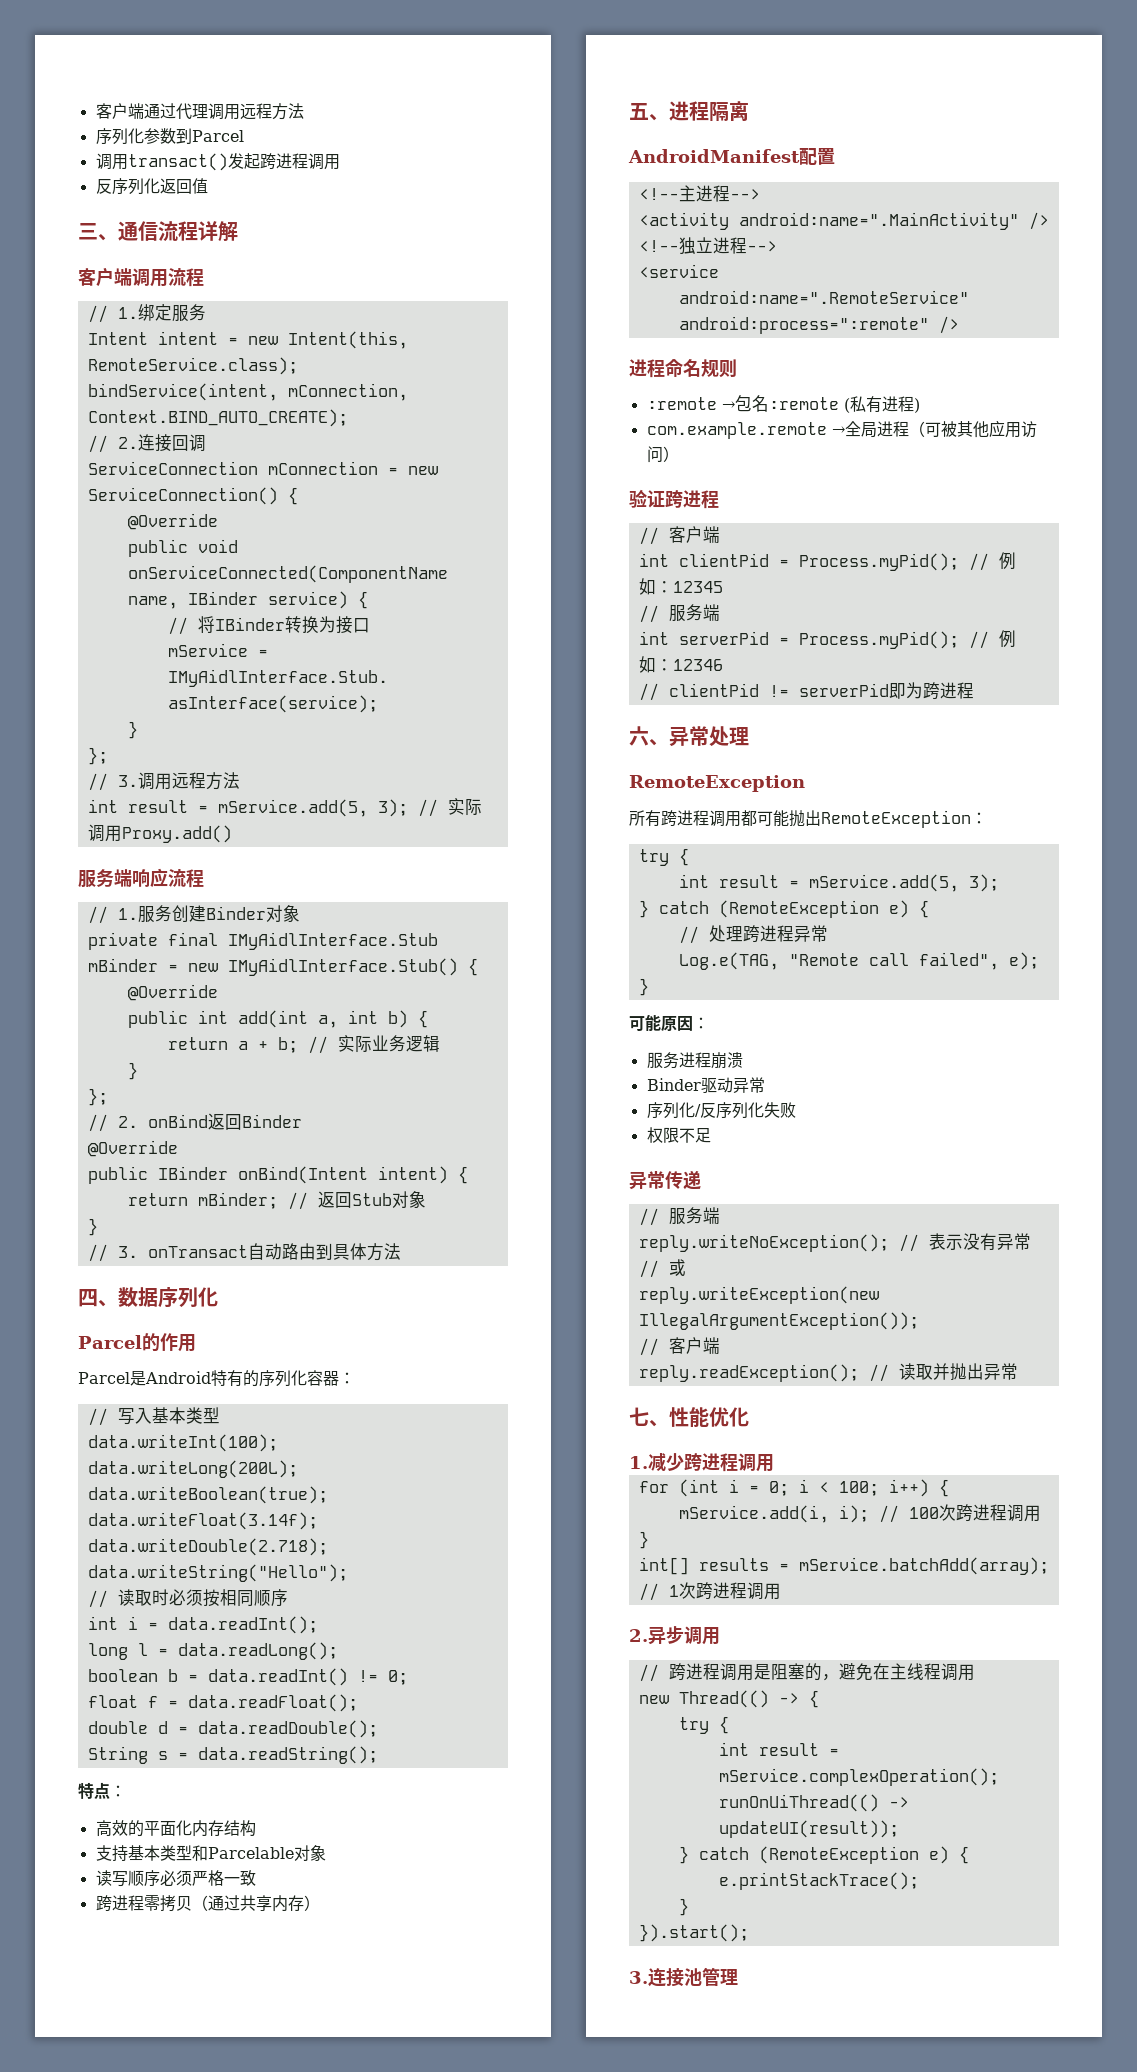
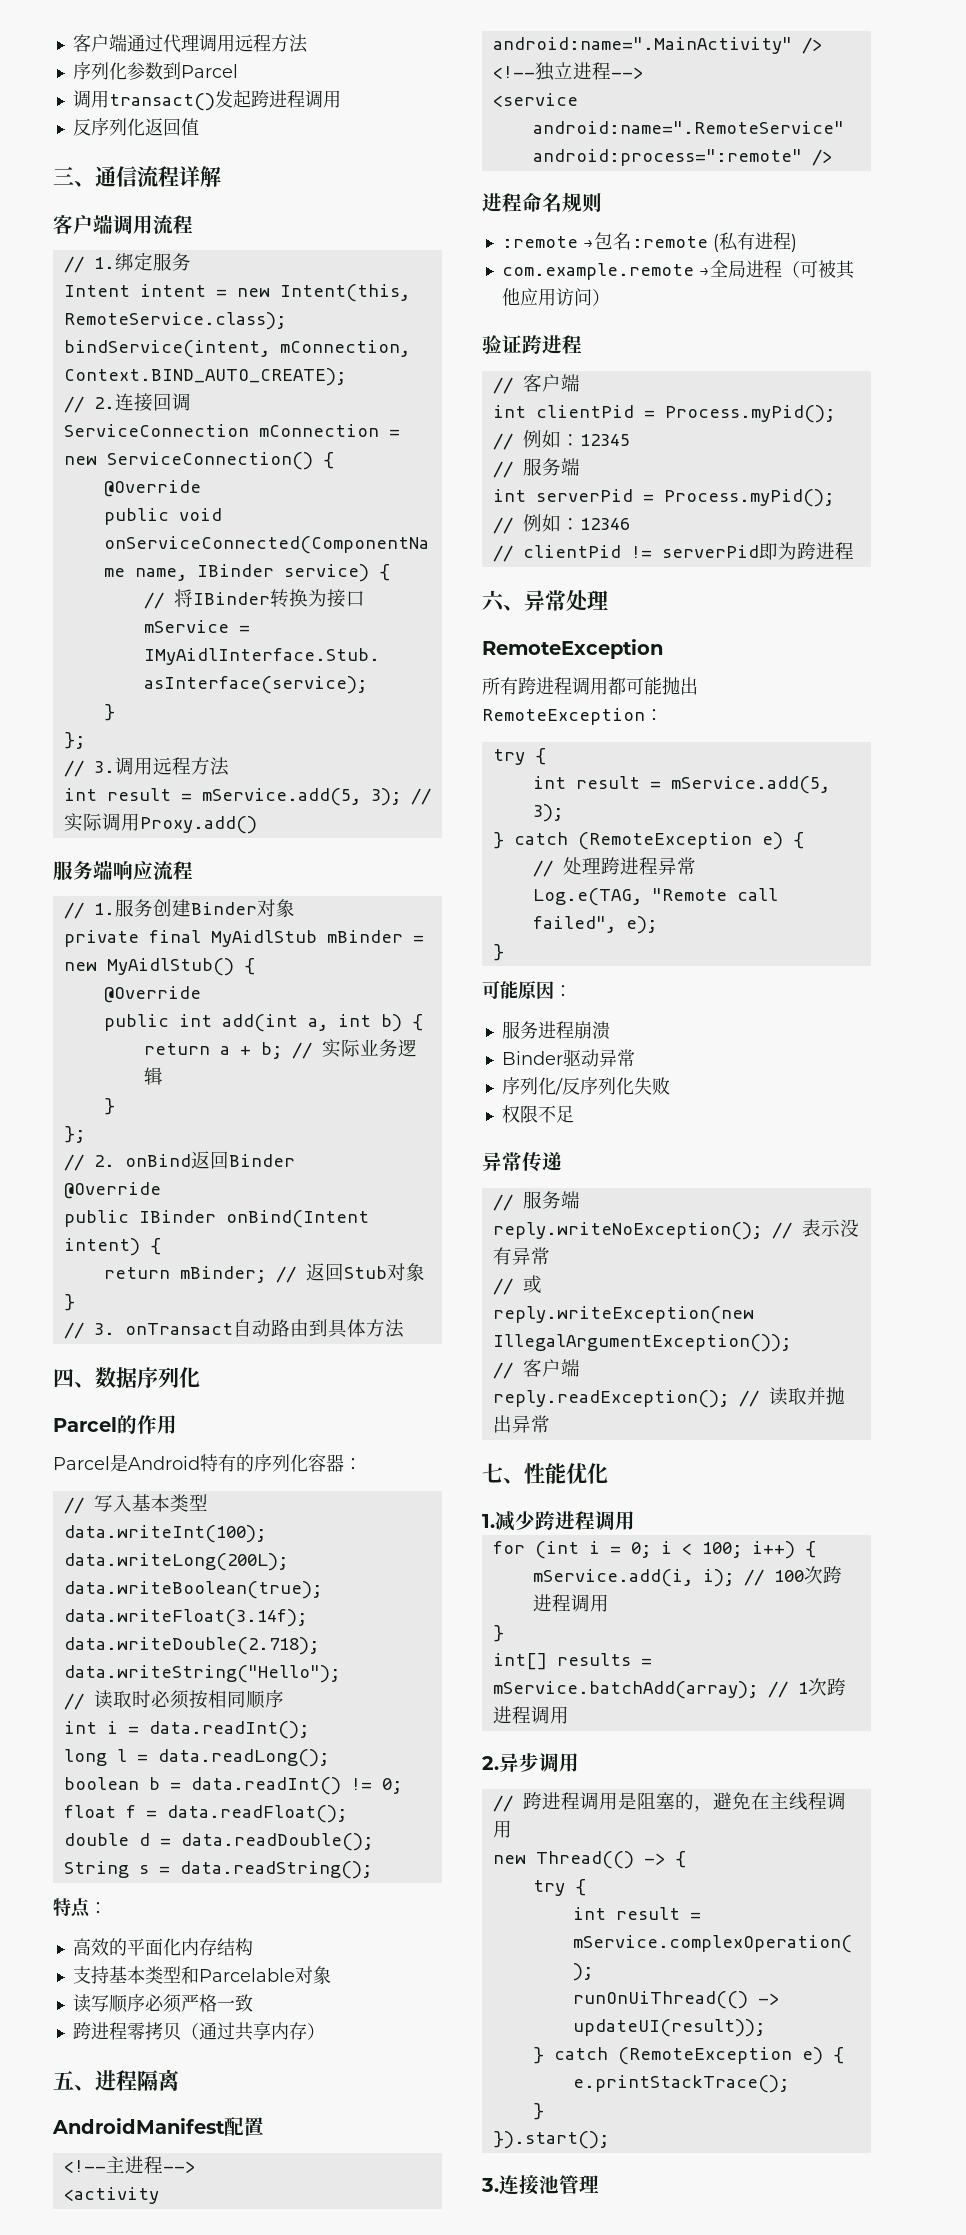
[227,932,438,950] IMyAidlInterface.Stub -> [210,930,317,947] MyAidlStub
[227,958,458,976] IMyAidlInterface.Stub() -> [106,958,234,976] MyAidlStub()

